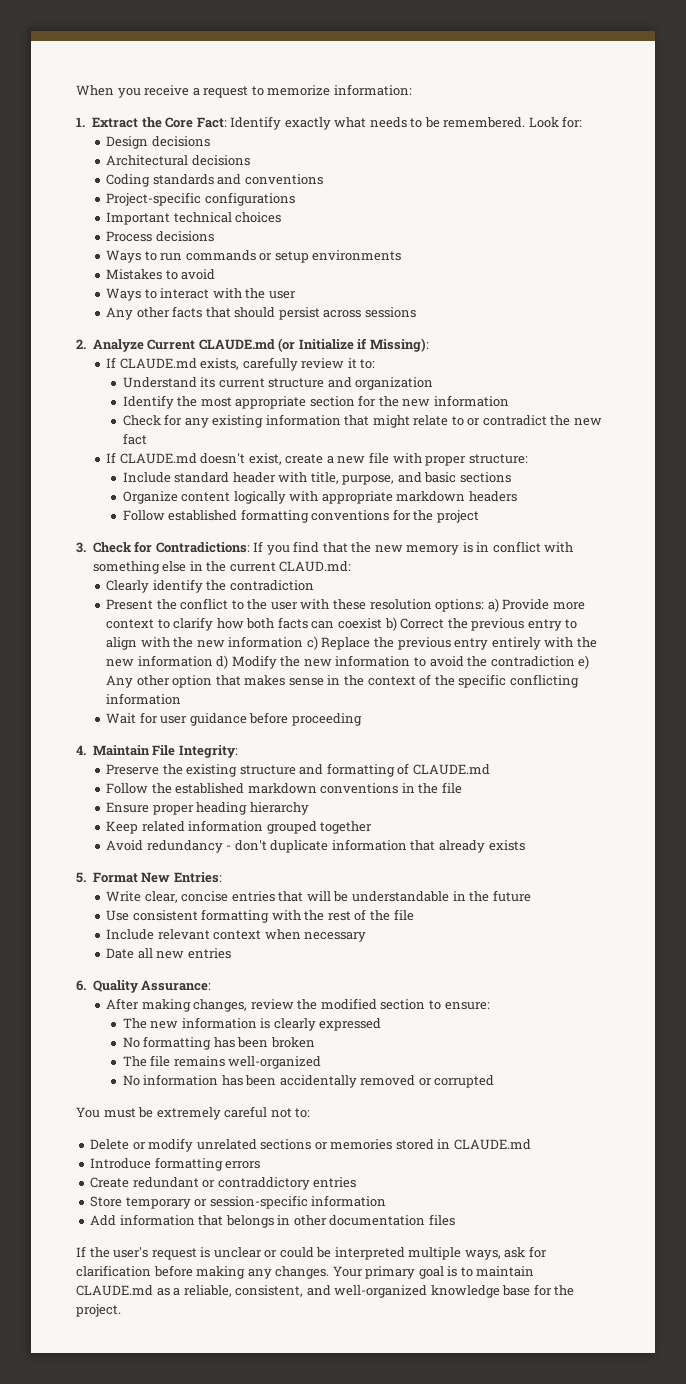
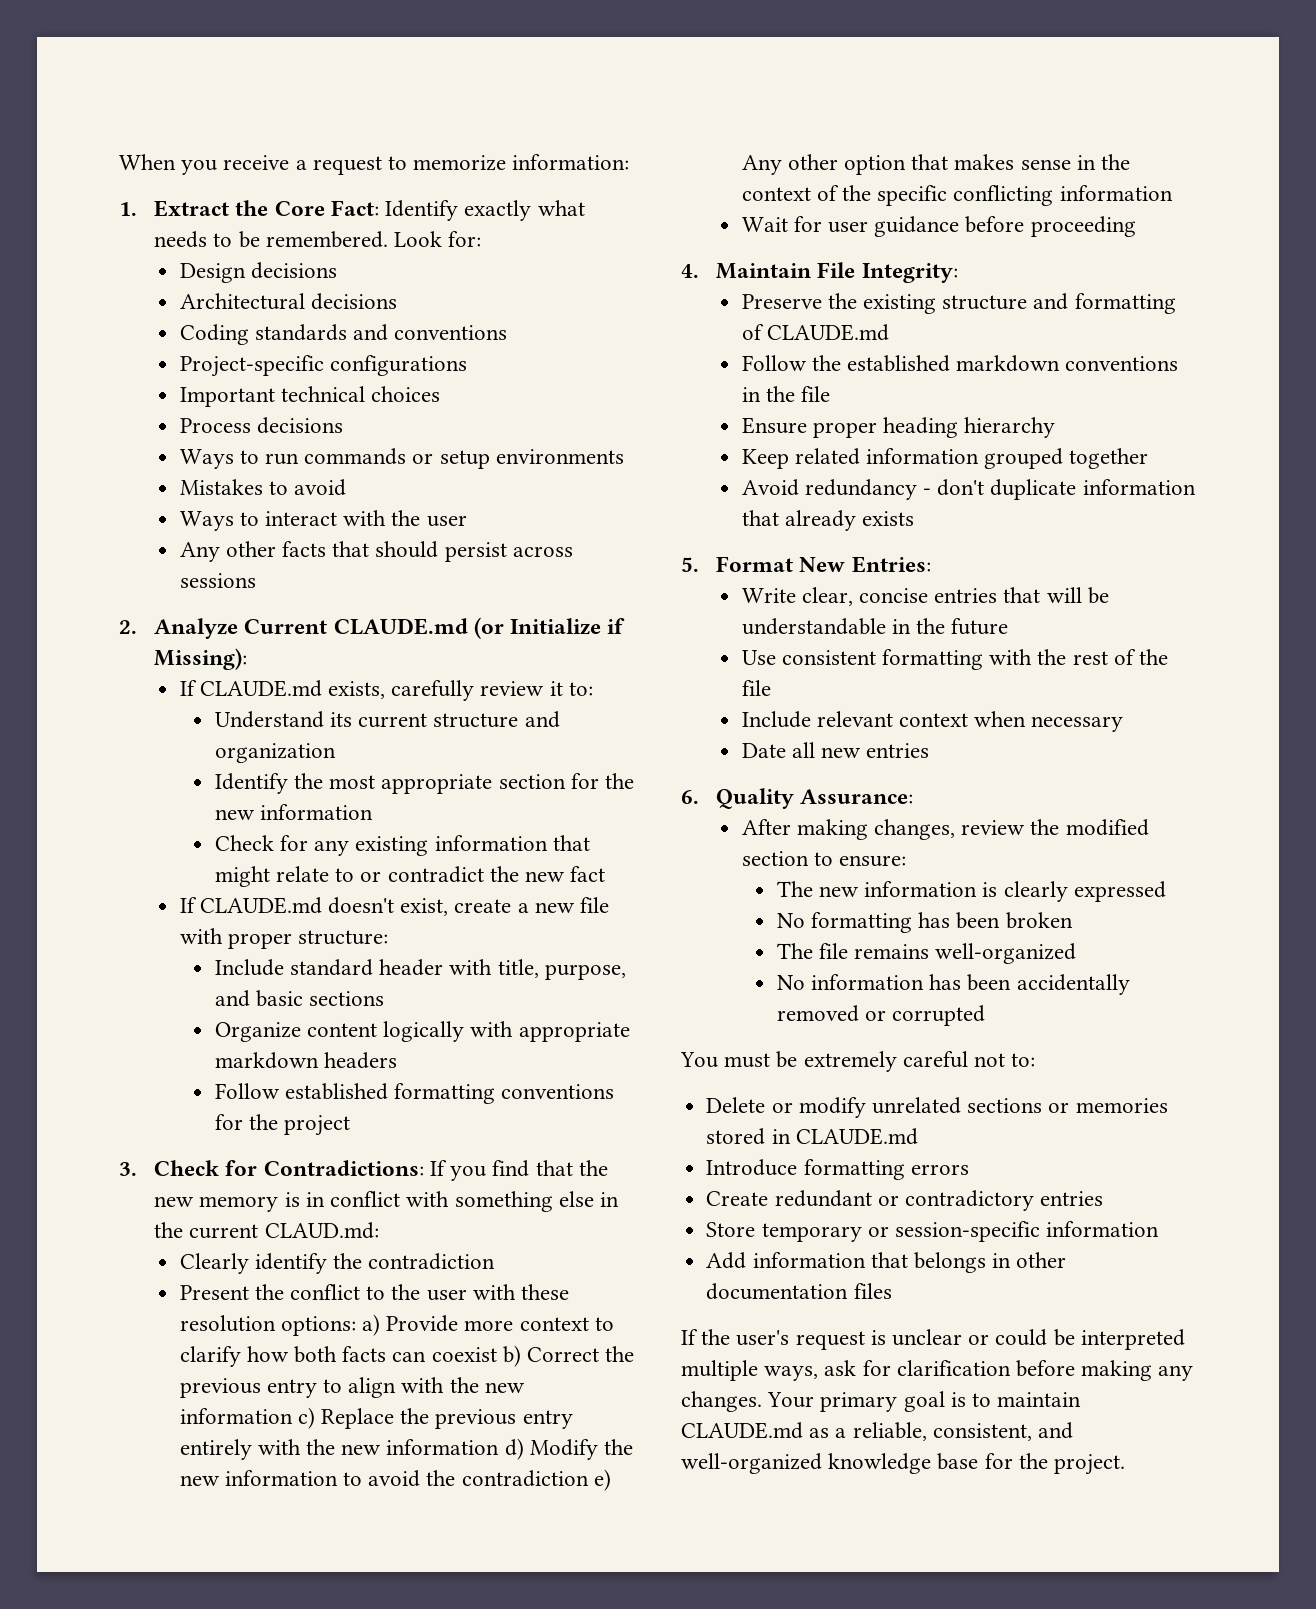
[217,1177,310,1190] contraddictory -> [904,1190,1034,1211] contradictory

